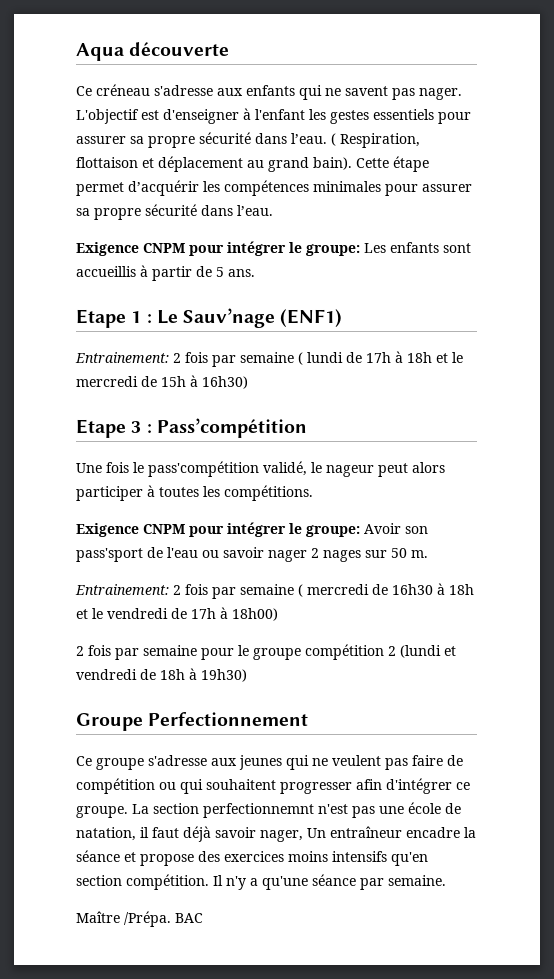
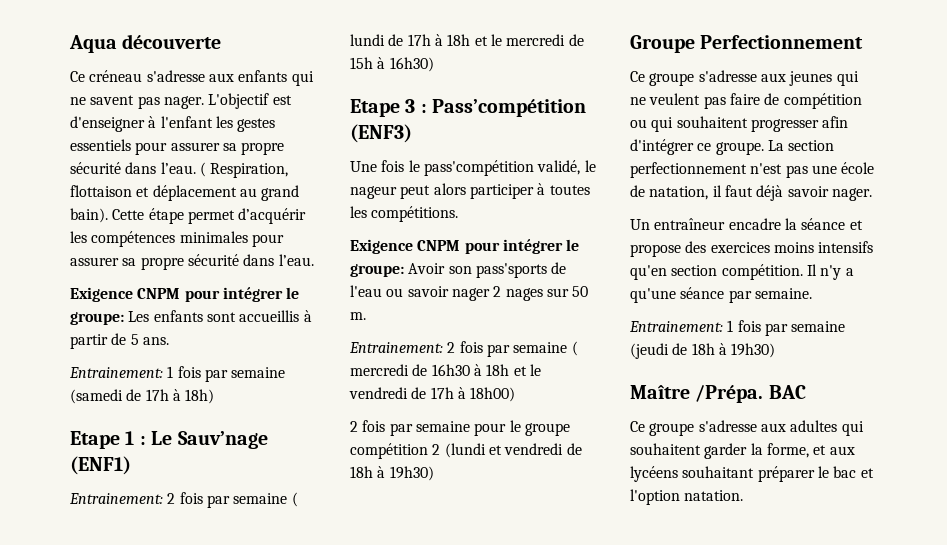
(255, 273) none -> [69,366,286,382] [70,389,215,404] // Entrainement: 1 fois par semaine (samedi de 17h à 18h)
(307, 428) none -> [350,124,412,143] (ENF3)
[76,548,143,562] pass'sport -> [475,263,547,278] pass'sports
[203,803,314,818] perfectionnemnt -> [630,162,747,178] perfectionnement
[260,830,303,842] nager, -> [831,188,872,201] nager. //
[76,911,203,927] Maître /Prépa. BAC -> [629,320,846,336] [630,343,776,359] [630,385,806,403] [630,420,864,436] [630,443,855,459] [630,466,874,482] [630,489,744,505] Entrainement: 1 fois par semaine (jeudi de 18h à 19h30) // Maître /Prépa. BAC // Ce groupe s'adresse aux adultes qui souhaitent garder la forme, et aux lycéens souhaitant préparer le bac et l'option natation.

